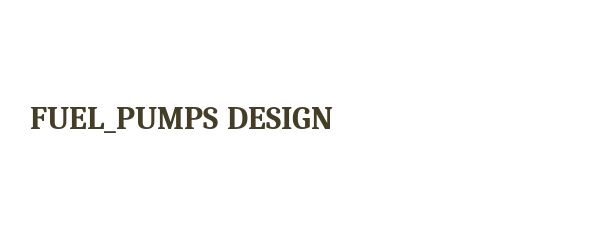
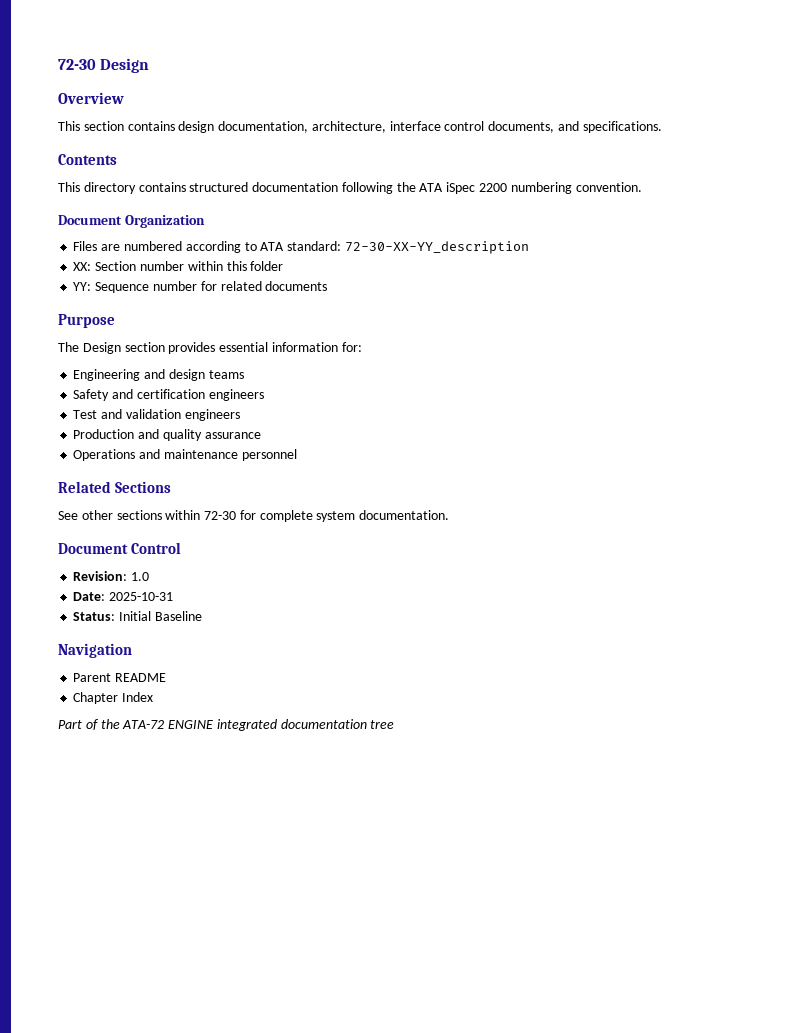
[30,107,333,133] FUEL_PUMPS DESIGN -> [58,58,150,73] [58,92,124,104] [58,121,662,133] [58,154,117,165] [58,182,642,194] [58,215,205,228] [73,241,529,254] [73,261,284,271] [73,281,328,293] [58,314,115,328] [58,342,362,354] [73,369,244,381] [73,389,264,401] [73,409,240,421] [73,429,261,441] [73,449,297,461] [58,481,172,493] [58,510,450,522] [58,542,182,554] [73,571,150,581] [73,592,174,601] [73,611,202,621] [58,643,132,658] [73,673,167,682] [73,692,154,704] [58,719,395,731] 72-30 Design // Overview // This section contains design documentation, architecture, interface control documents, and specifications. // Contents // This directory contains structured documentation following the ATA iSpec 2200 numbering convention. // Document Organization // Files are numbered according to ATA standard: 72-30-XX-YY_description // XX: Section number within this folder // YY: Sequence number for related documents // Purpose // The Design section provides essential information for: // Engineering and design teams // Safety and certification engineers // Test and validation engineers // Production and quality assurance // Operations and maintenance personnel // Related Sections // See other sections within 72-30 for complete system documentation. // Document Control // Revision: 1.0 // Date: 2025-10-31 // Status: Initial Baseline // Navigation // Parent README // Chapter Index // Part of the ATA-72 ENGINE integrated documentation tree

